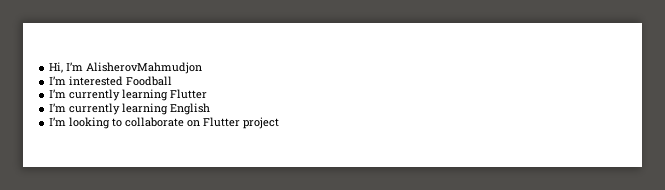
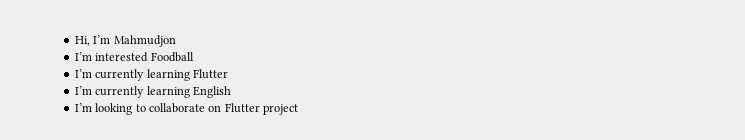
[86,62,203,74] AlisherovMahmudjon -> [113,35,176,47] Mahmudjon

